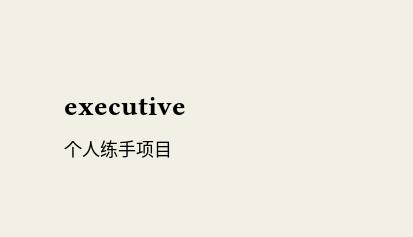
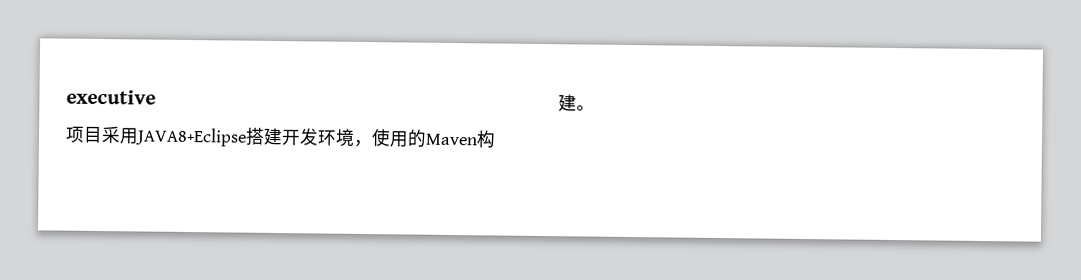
[64,140,172,158] 个人练手项目 -> [65,126,496,149] [558,94,595,112] 项目采用JAVA8+Eclipse搭建开发环境，使用的Maven构建。

